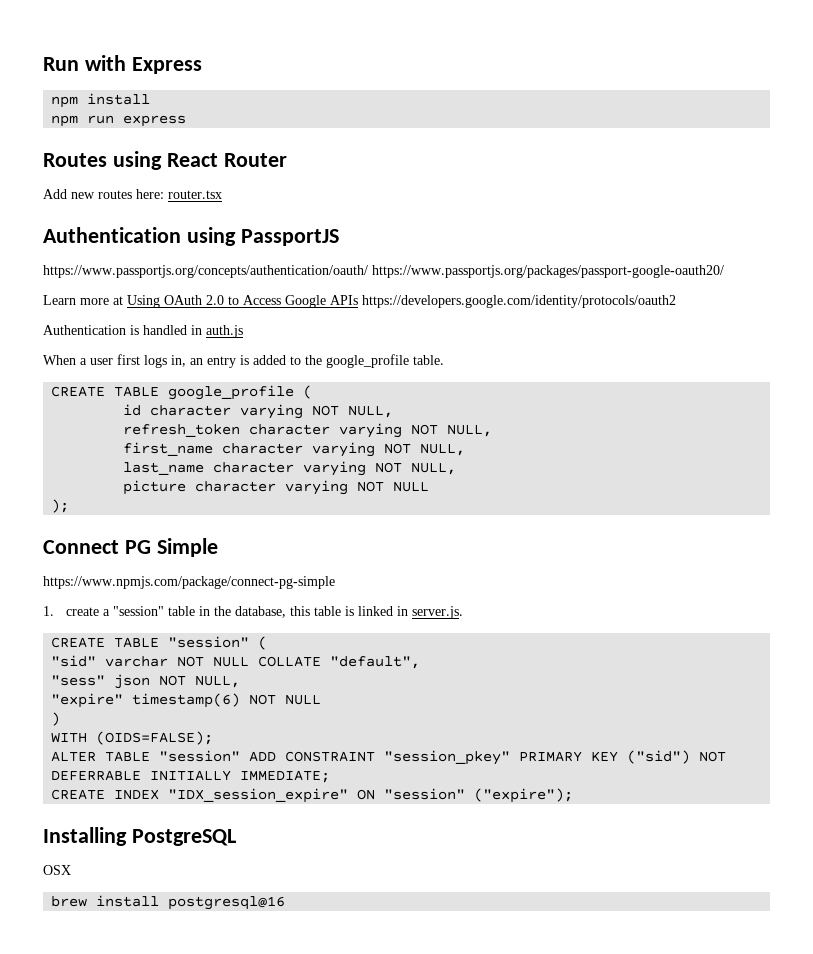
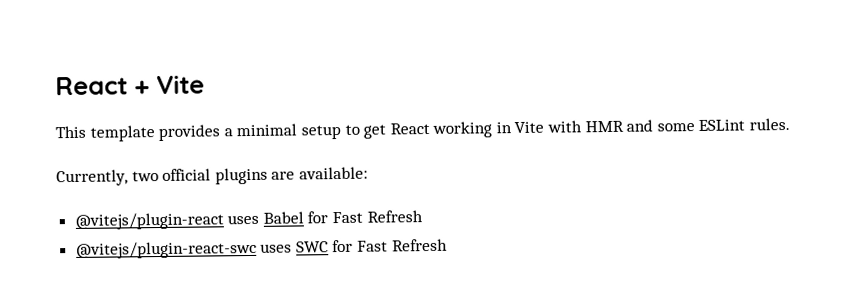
[43,55,202,74] [51,93,151,108] [51,115,187,127] [43,151,287,170] [43,189,222,199] [43,227,339,246] [43,265,724,278] [43,295,676,308] [43,325,243,338] [43,354,444,368] [51,385,313,400] [123,404,394,419] [123,423,493,438] [123,442,466,457] [123,461,457,476] [123,480,430,495] [51,499,70,513] [43,538,218,557] [43,576,335,589] [43,606,464,619] [51,636,268,650] [51,655,421,669] [51,674,241,689] [51,693,322,708] [51,712,61,726] [51,731,214,745] [51,750,727,765] [51,770,331,783] [51,788,574,803] [43,827,236,846] [43,865,71,875] [51,895,286,910] Run with Express // npm install // npm run express // Routes using React Router // Add new routes here: router.tsx // Authentication using PassportJS // https://www.passportjs.org/concepts/authentication/oauth/ https://www.passportjs.org/packages/passport-google-oauth20/ // Learn more at Using OAuth 2.0 to Access Google APIs https://developers.google.com/identity/protocols/oauth2 // Authentication is handled in auth.js // When a user first logs in, an entry is added to the google_profile table. // CREATE TABLE google_profile ( // id character varying NOT NULL, // refresh_token character varying NOT NULL, // first_name character varying NOT NULL, // last_name character varying NOT NULL, // picture character varying NOT NULL // ); // Connect PG Simple // https://www.npmjs.com/package/connect-pg-simple // 1. create a "session" table in the database, this table is linked in server.js. // CREATE TABLE "session" ( // "sid" varchar NOT NULL COLLATE "default", // "sess" json NOT NULL, // "expire" timestamp(6) NOT NULL // ) // WITH (OIDS=FALSE); // ALTER TABLE "session" ADD CONSTRAINT "session_pkey" PRIMARY KEY ("sid") NOT DEFERRABLE INITIALLY IMMEDIATE; // CREATE INDEX "IDX_session_expire" ON "session" ("expire"); // Installing PostgreSQL // OSX // brew install postgresql@16 -> [55,75,205,96] [55,117,791,142] [56,166,368,187] [74,210,423,230] [75,238,448,259] React + Vite // This template provides a minimal setup to get React working in Vite with HMR and some ESLint rules. // Currently, two official plugins are available: // @vitejs/plugin-react uses Babel for Fast Refresh // @vitejs/plugin-react-swc uses SWC for Fast Refresh

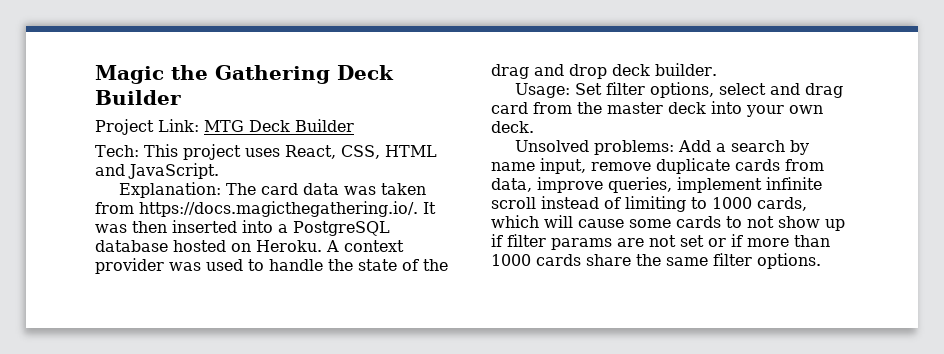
[55,75,205,96] [55,117,791,142] [56,166,368,187] [74,210,423,230] [75,238,448,259] React + Vite // This template provides a minimal setup to get React working in Vite with HMR and some ESLint rules. // Currently, two official plugins are available: // @vitejs/plugin-react uses Babel for Fast Refresh // @vitejs/plugin-react-swc uses SWC for Fast Refresh -> [95,65,394,84] [95,90,181,105] [95,119,354,135] [95,144,437,160] [95,163,219,179] [119,182,427,198] [95,201,436,217] [95,220,390,236] [95,240,404,252] [95,258,448,274] [491,63,717,79] [515,82,844,98] [491,101,823,117] [491,121,534,133] [515,140,810,155] [491,158,824,174] [491,177,822,193] [491,196,807,212] [491,215,845,231] [491,234,830,250] [491,253,821,269] Magic the Gathering Deck Builder // Project Link: MTG Deck Builder // Tech: This project uses React, CSS, HTML and JavaScript. // Explanation: The card data was taken from https://docs.magicthegathering.io/. It was then inserted into a PostgreSQL database hosted on Heroku. A context provider was used to handle the state of the drag and drop deck builder. // Usage: Set filter options, select and drag card from the master deck into your own deck. // Unsolved problems: Add a search by name input, remove duplicate cards from data, improve queries, implement infinite scroll instead of limiting to 1000 cards, which will cause some cards to not show up if filter params are not set or if more than 1000 cards share the same filter options.

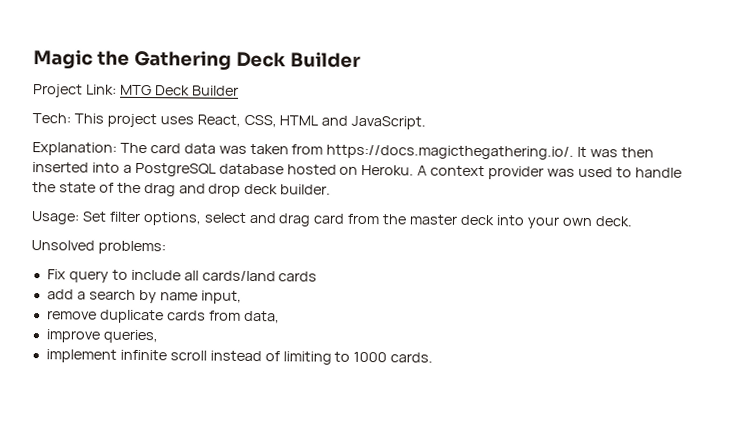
[678,140,712,152] Add -> [46,269,318,283] [46,289,74,300] // Fix query to include all cards/land cards // add
(586, 166) none -> (242, 297) //
(532, 185) none -> (280, 317) //
(672, 185) none -> (158, 336) //
[757,197,807,211] [491,215,845,231] [491,234,830,250] [491,253,821,269] cards, which will cause some cards to not show up if filter params are not set or if more than 1000 cards share the same filter options. -> [390,352,434,363] cards.

